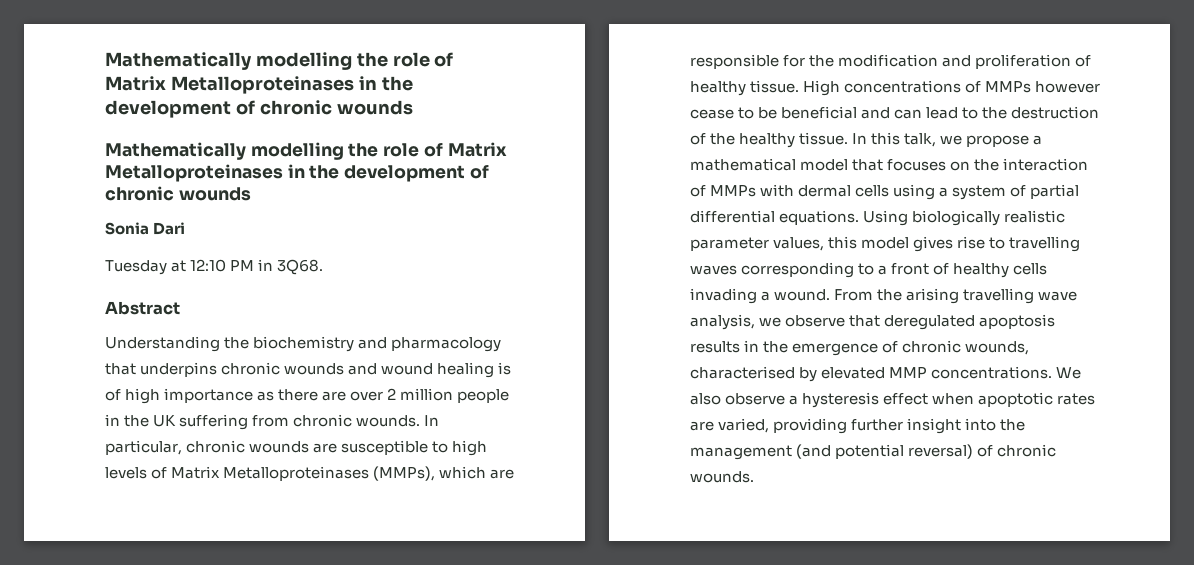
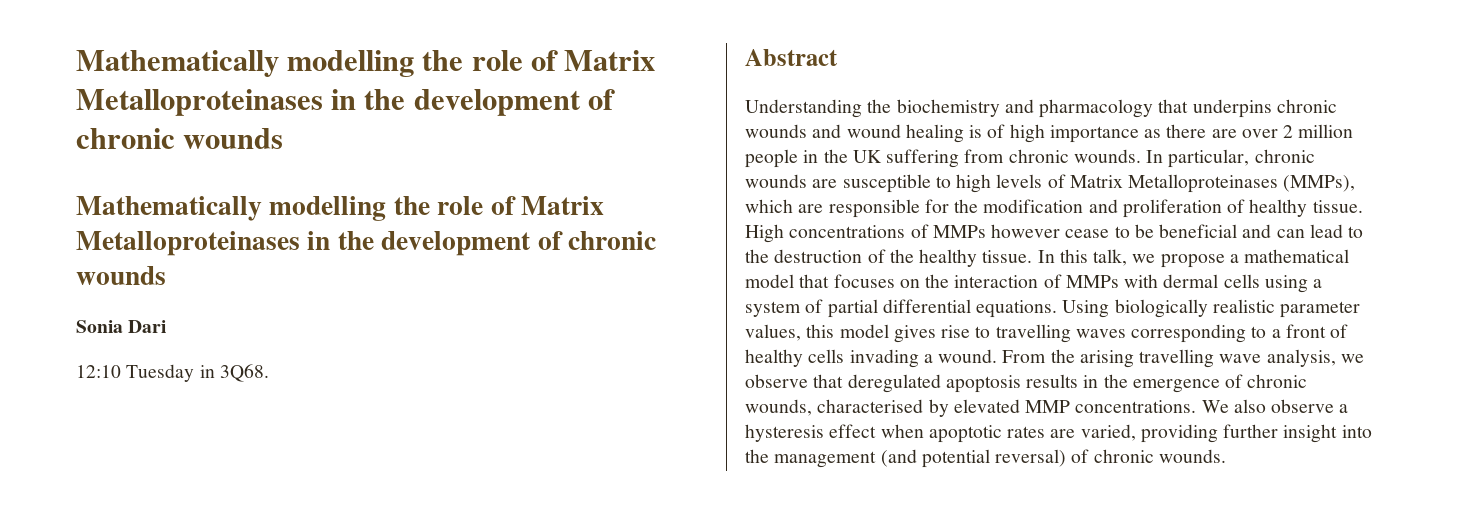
[105,259,255,275] Tuesday at 12:10 PM -> [76,364,195,382] 12:10 Tuesday

